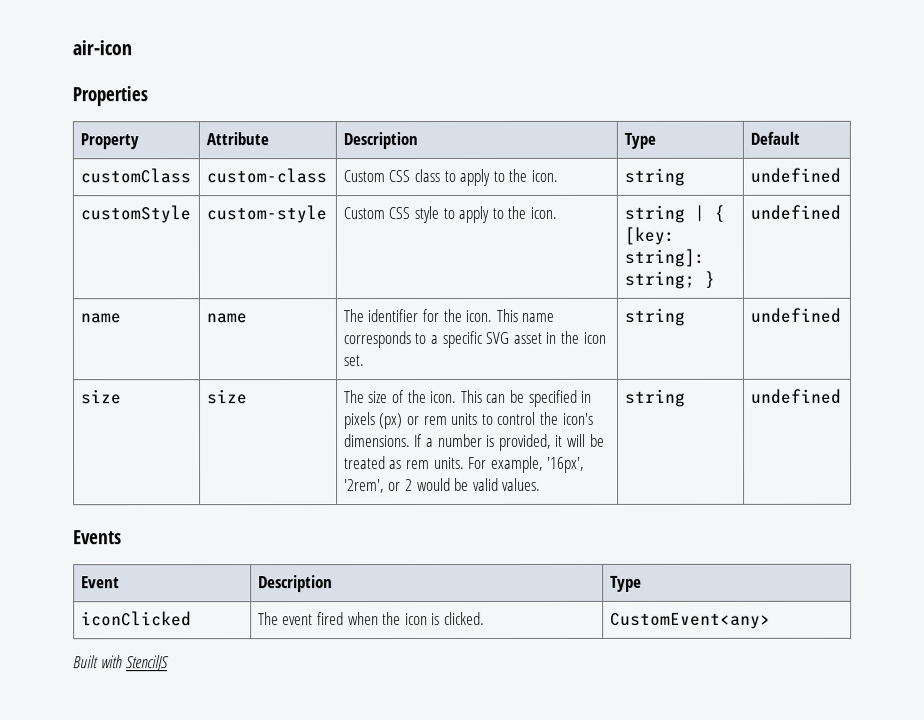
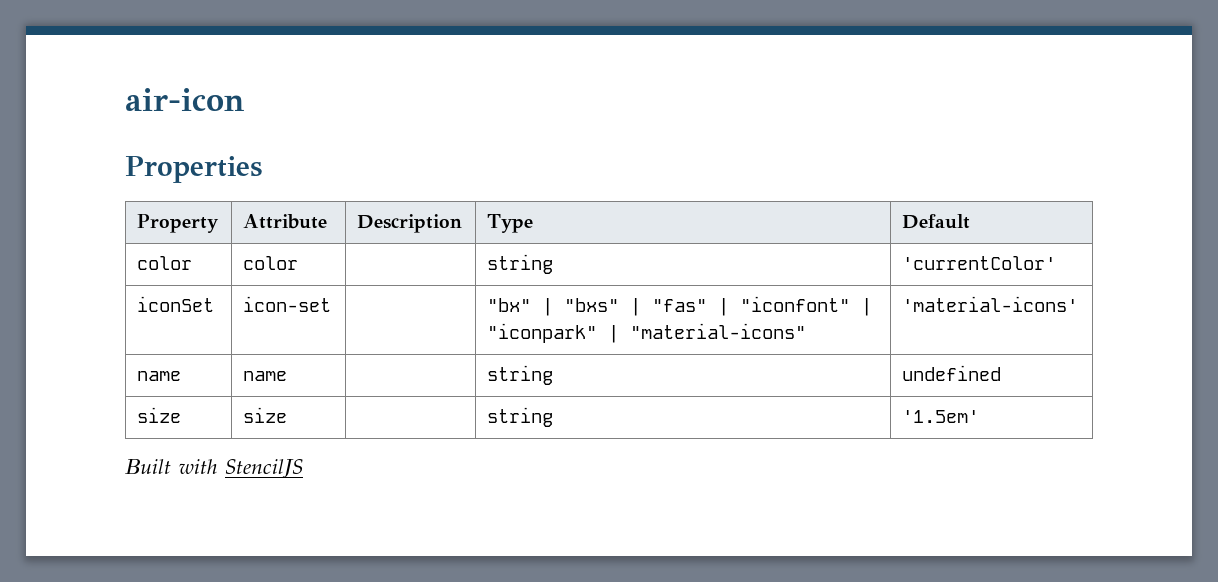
[79,168,191,184] [205,168,327,184] [342,168,558,187] [623,167,685,186] [749,167,841,183] [79,205,191,224] [205,205,327,224] [342,205,557,224] [623,204,725,223] [623,226,675,245] [623,248,705,267] [623,270,715,289] [749,204,841,220] [79,313,121,324] [205,313,247,324] [342,308,555,323] [342,330,606,349] [342,355,365,367] [623,307,685,326] [749,307,841,323] [80,389,122,405] [206,389,248,405] [343,389,593,407] [343,411,594,430] [343,433,605,451] [343,455,586,473] [343,477,542,494] [624,388,686,407] [750,388,842,404] [73,530,122,545] [80,576,120,589] [257,575,333,593] [609,575,642,592] [80,611,192,627] [257,611,485,626] [609,612,771,629] customClass | custom-class | Custom CSS class to apply to the icon. | string | undefined // customStyle | custom-style | Custom CSS style to apply to the icon. | string | { [key: string]: string; } | undefined // name | name | The identifier for the icon. This name corresponds to a specific SVG asset in the icon set. | string | undefined // size | size | The size of the icon. This can be specified in pixels (px) or rem units to control the icon's dimensions. If a number is provided, it will be treated as rem units. For example, '16px', '2rem', or 2 would be valid values. | string | undefined // Events // Event | Description | Type // iconClicked | The event fired when the icon is clicked. | CustomEvent<any> -> [137,256,193,270] [243,256,299,270] [487,254,554,274] [902,256,1057,270] [137,296,215,312] [243,296,332,312] [487,296,873,316] [487,323,807,343] [902,296,1079,312] [137,371,182,381] [243,371,288,381] [487,365,554,385] [902,365,1002,381] [137,407,182,423] [243,407,288,423] [487,407,554,427] [902,410,980,423] color | color | | string | 'currentColor' // iconSet | icon-set | | "bx" | "bxs" | "fas" | "iconfont" | "iconpark" | "material-icons" | 'material-icons' // name | name | | string | undefined // size | size | | string | '1.5em'

